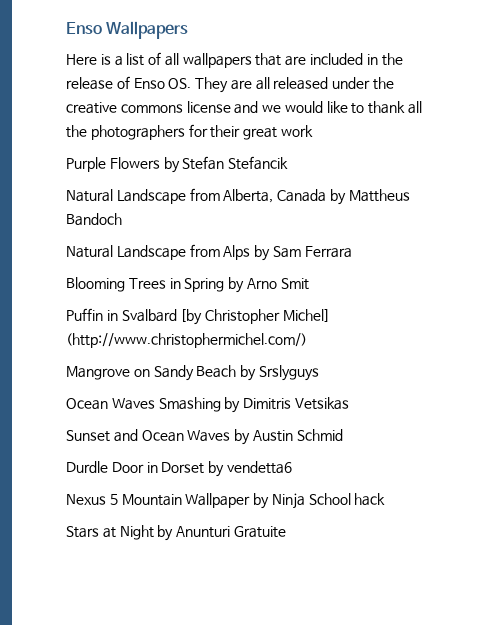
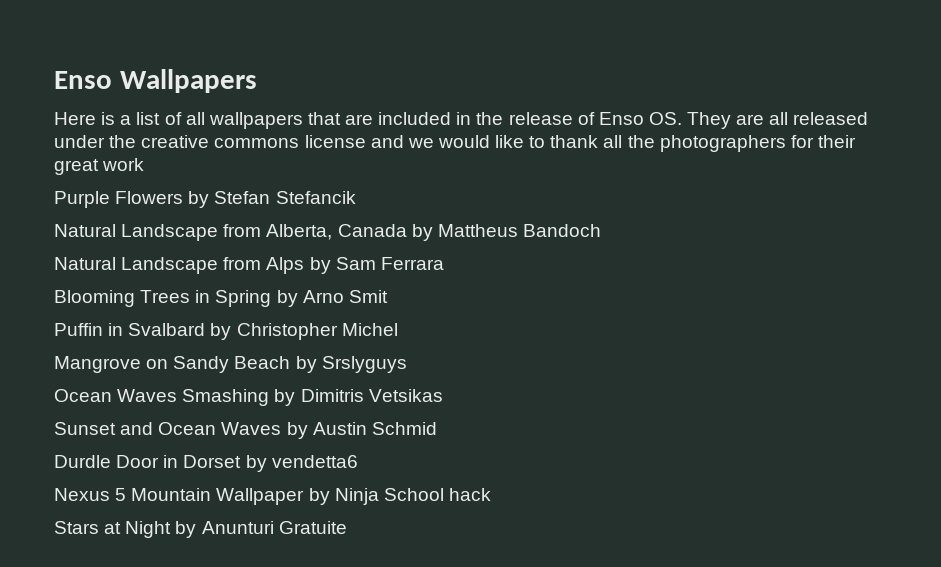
[180,309,330,325] [66,333,307,348] [by Christopher Michel] (http://www.christophermichel.com/) -> [210,323,398,340] by Christopher Michel

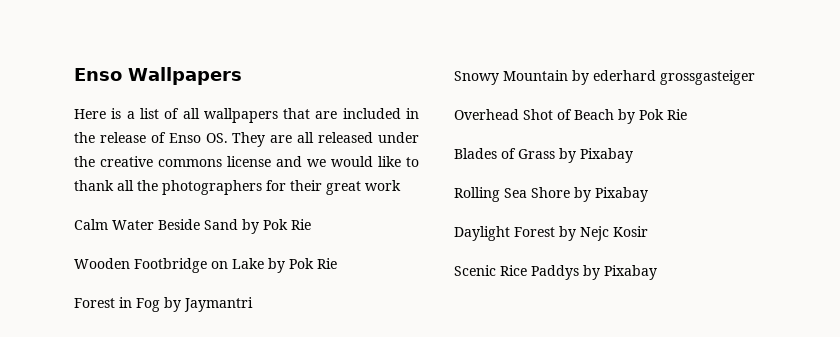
[54,191,356,208] [54,224,601,241] [54,257,444,274] [54,290,388,307] [54,323,398,340] [54,356,407,373] [54,389,443,406] [54,422,437,439] [54,455,358,472] [54,488,491,505] [54,521,347,538] Purple Flowers by Stefan Stefancik // Natural Landscape from Alberta, Canada by Mattheus Bandoch // Natural Landscape from Alps by Sam Ferrara // Blooming Trees in Spring by Arno Smit // Puffin in Svalbard by Christopher Michel // Mangrove on Sandy Beach by Srslyguys // Ocean Waves Smashing by Dimitris Vetsikas // Sunset and Ocean Waves by Austin Schmid // Durdle Door in Dorset by vendetta6 // Nexus 5 Mountain Wallpaper by Ninja School hack // Stars at Night by Anunturi Gratuite -> [74,219,311,234] [74,258,337,273] [74,297,253,312] [454,70,755,85] [454,109,687,124] [454,148,633,163] [454,187,648,202] [454,226,648,241] [454,265,657,280] Calm Water Beside Sand by Pok Rie // Wooden Footbridge on Lake by Pok Rie // Forest in Fog by Jaymantri // Snowy Mountain by ederhard grossgasteiger // Overhead Shot of Beach by Pok Rie // Blades of Grass by Pixabay // Rolling Sea Shore by Pixabay // Daylight Forest by Nejc Kosir // Scenic Rice Paddys by Pixabay

